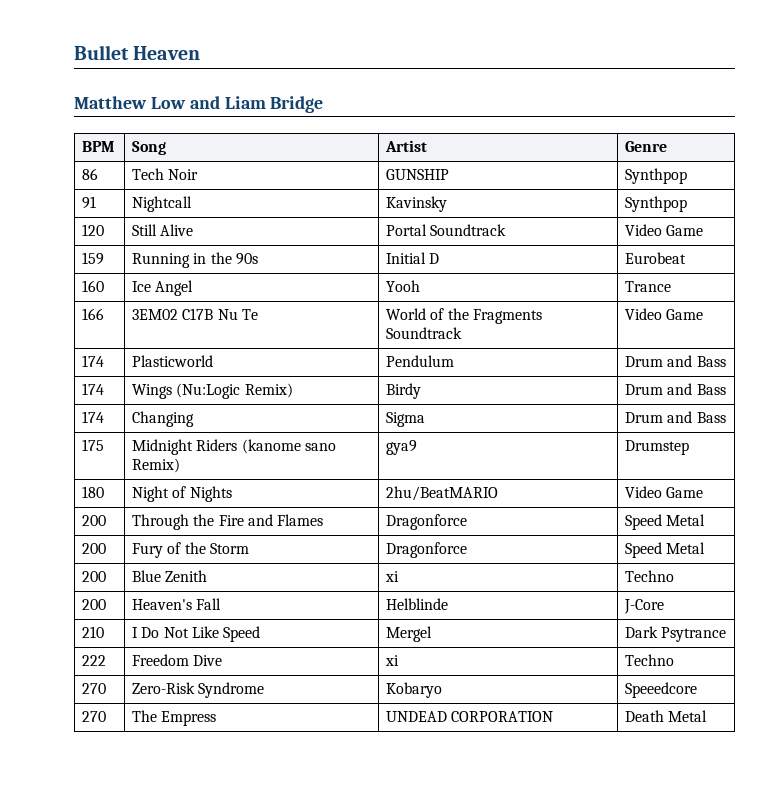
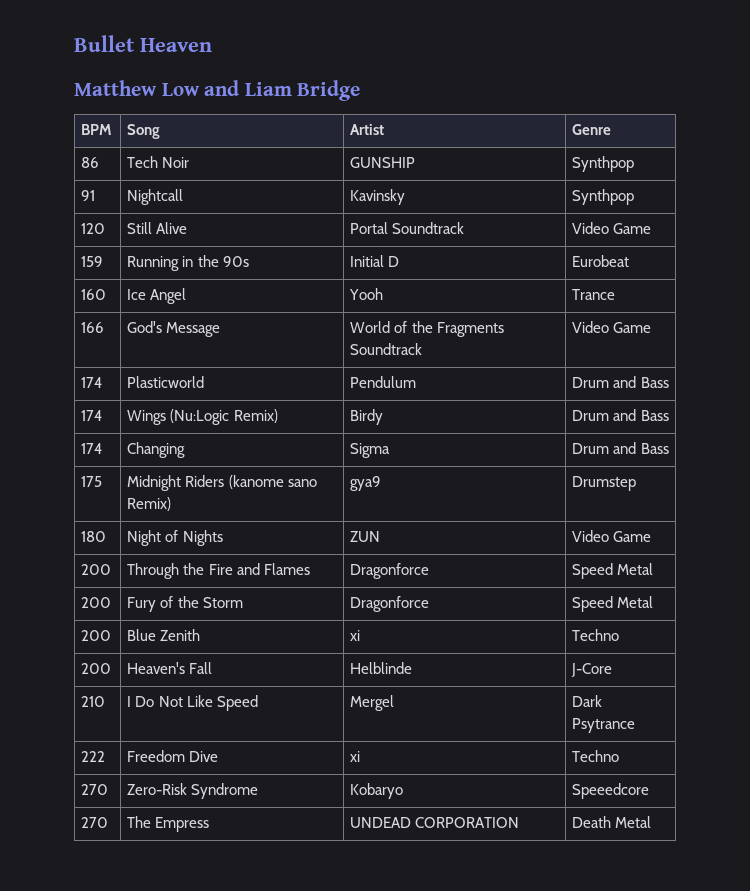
[132,308,258,320] 3EM02 C17B Nu Te -> [127,321,221,337] God's Message
[386,486,499,501] 2hu/BeatMARIO -> [350,531,381,542] ZUN

